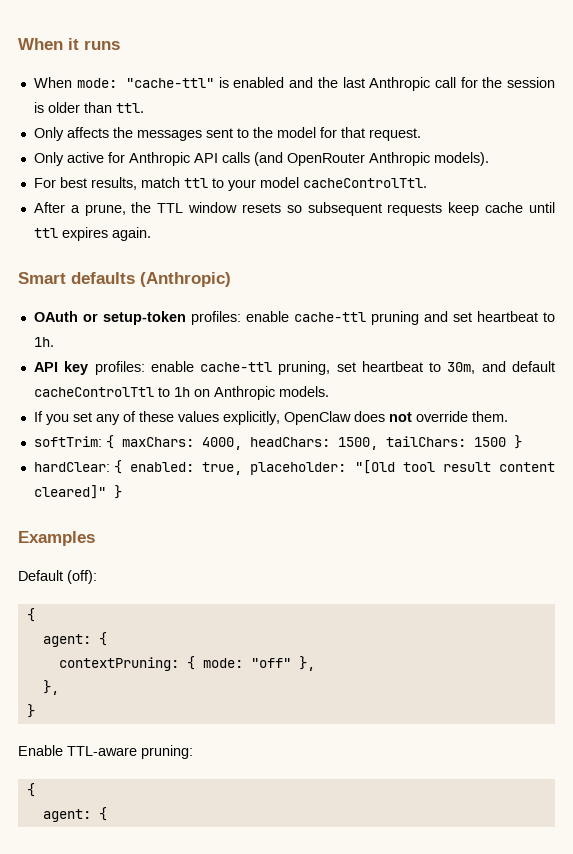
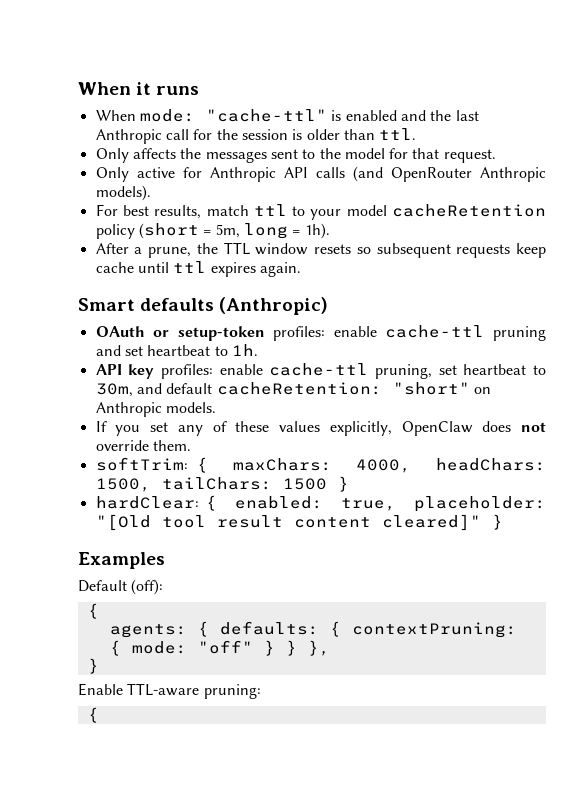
[302,178,427,188] cacheControlTtl. -> [392,204,546,217] [95,223,330,239] cacheRetention policy (short = 5m, long = 1h).
[33,387,190,397] cacheControlTtl to 1h -> [216,382,470,395] cacheRetention: "short"
[42,632,107,647] agent: { // -> [109,621,341,638] agents: { defaults: {
[298,656,315,671] }, // -> [263,640,297,656] } }
[42,807,107,822] // agent: { -> (99, 715) none

